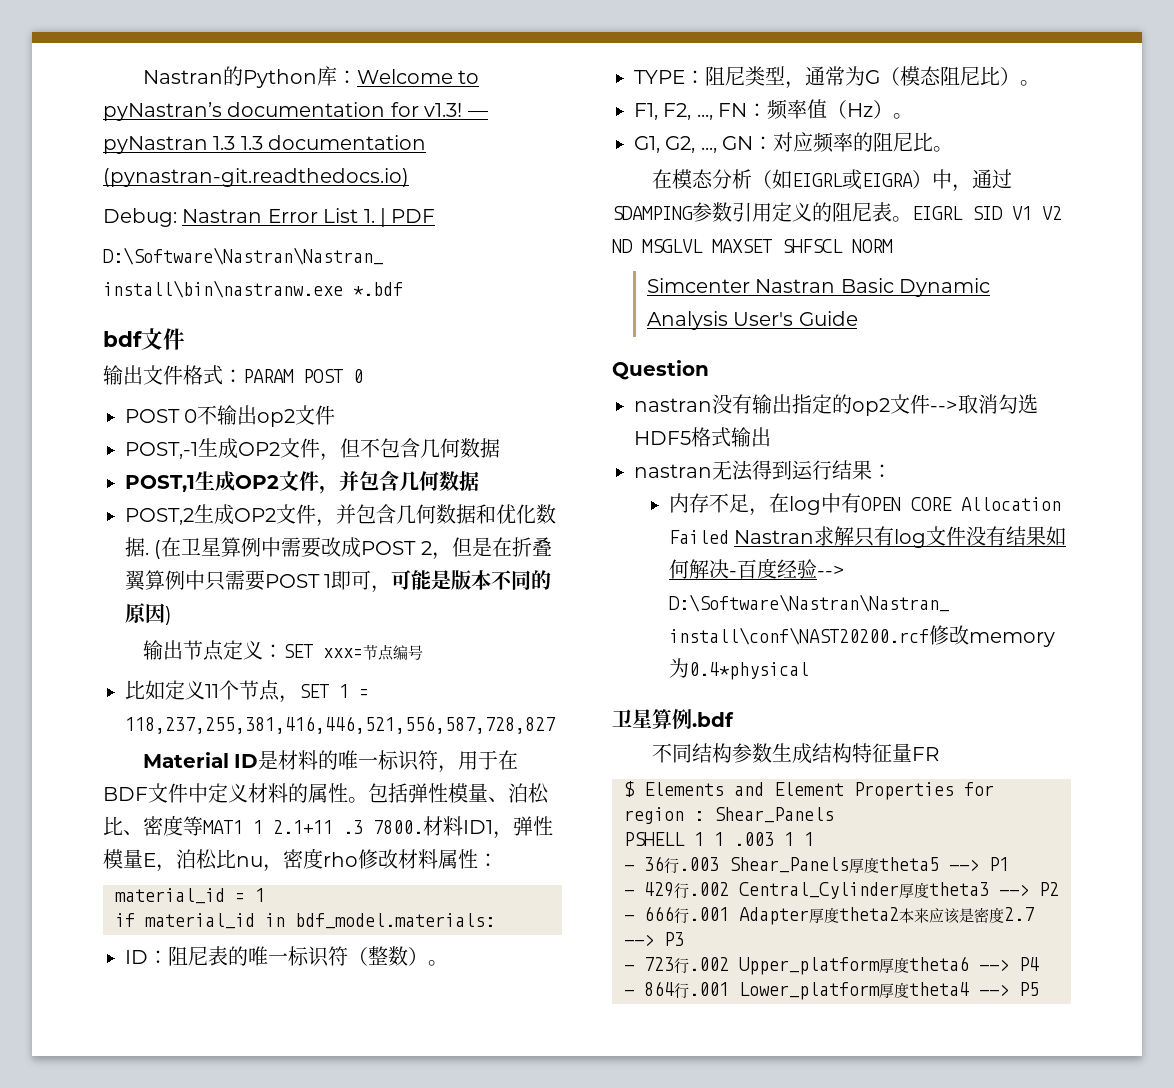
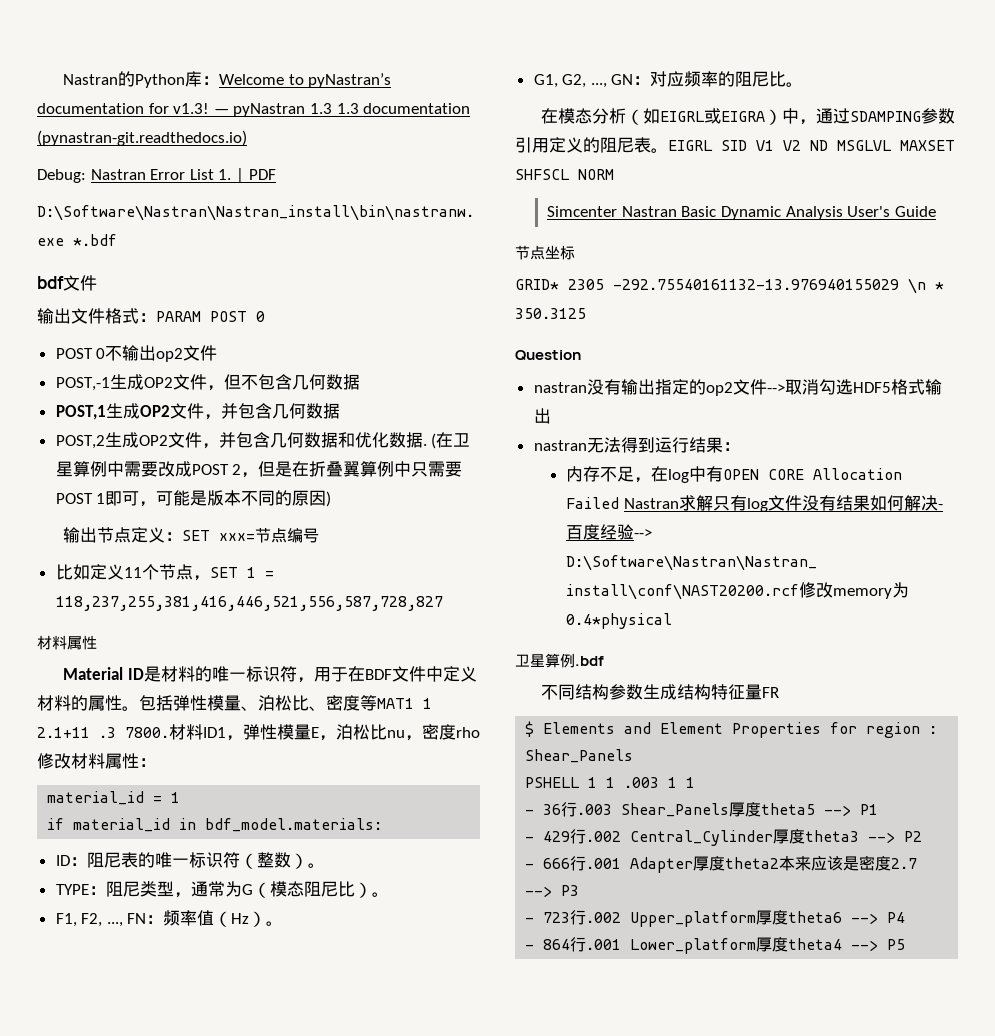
(555, 725) none -> [37,635,97,650] // 材料属性
(858, 318) none -> [515,245,575,260] [515,278,944,294] [515,308,586,319] // 节点坐标 // GRID* 2305 -292.75540161132-13.976940155029 \n * 350.3125

